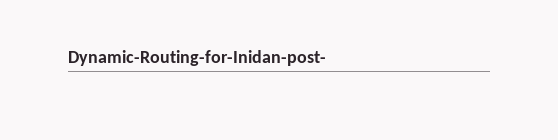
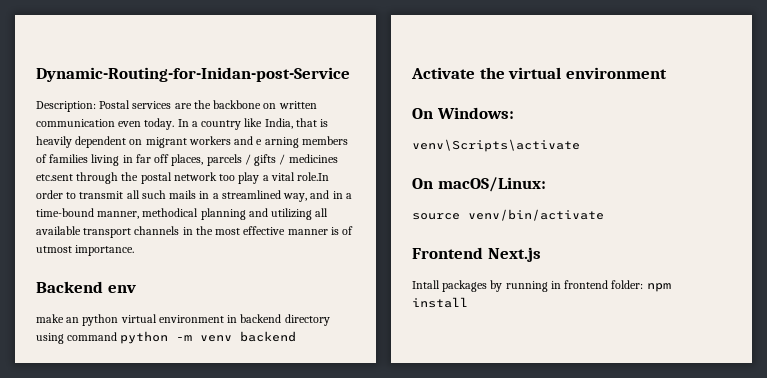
[68,50,326,66] Dynamic-Routing-for-Inidan-post- -> [36,67,350,82] [36,100,317,112] [36,118,329,130] [36,136,348,148] [36,154,338,166] [36,172,330,184] [36,190,352,202] [36,208,329,220] [36,226,354,238] [36,245,135,256] [36,281,136,293] [36,314,330,326] [36,331,297,344] [411,67,667,79] [412,107,514,119] [412,139,580,152] [412,177,546,192] [412,209,604,221] [412,247,541,262] [412,280,671,292] [412,297,468,308] Dynamic-Routing-for-Inidan-post-Service // Description: Postal services are the backbone on written communication even today. In a country like India, that is heavily dependent on migrant workers and e arning members of families living in far off places, parcels / gifts / medicines etc.sent through the postal network too play a vital role.In order to transmit all such mails in a streamlined way, and in a time-bound manner, methodical planning and utilizing all available transport channels in the most effective manner is of utmost importance. // Backend env // make an python virtual environment in backend directory using command python -m venv backend // Activate the virtual environment // On Windows: // venv\Scripts\activate // On macOS/Linux: // source venv/bin/activate // Frontend Next.js // Intall packages by running in frontend folder: npm install

